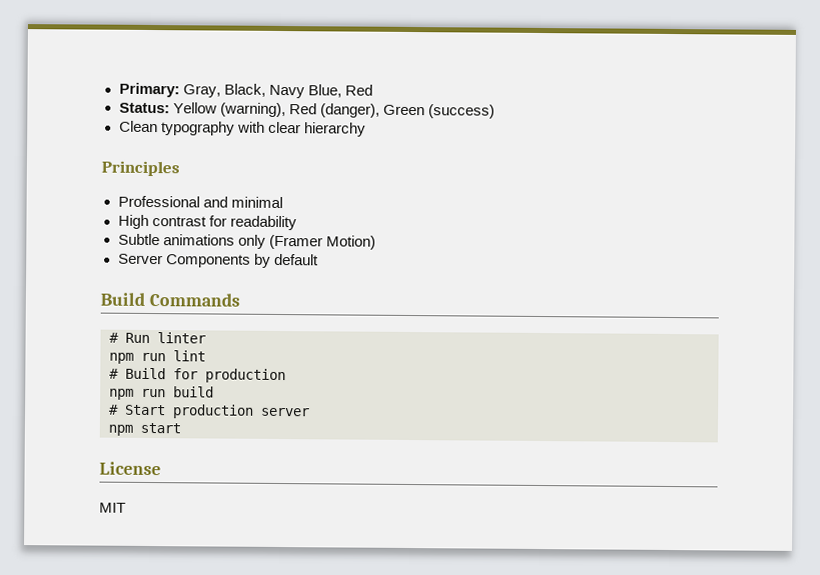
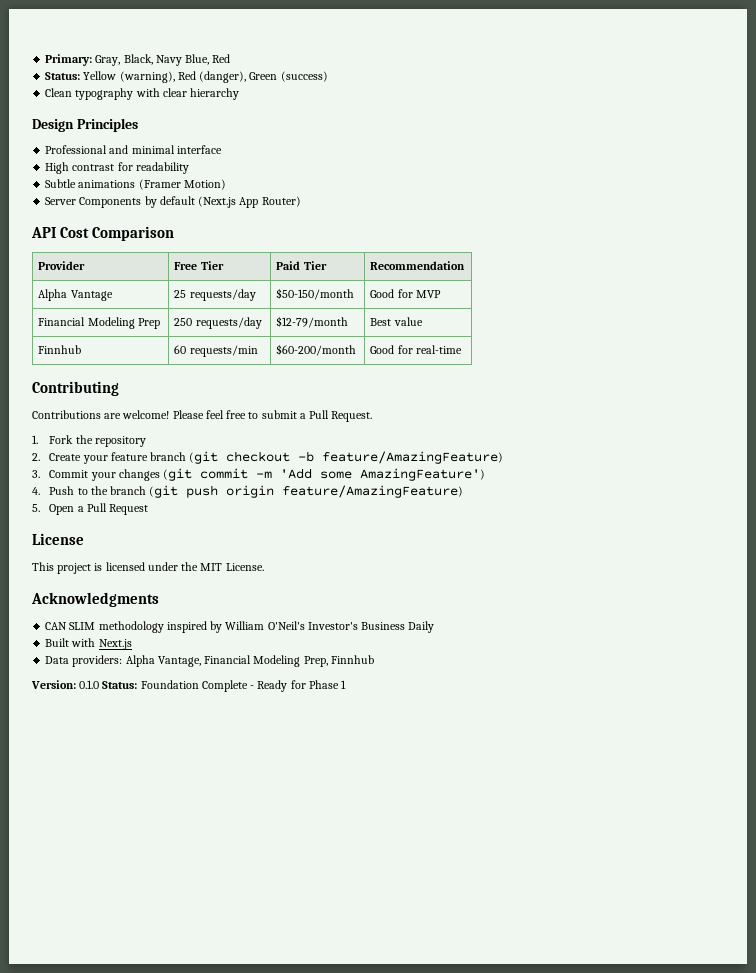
(366, 129) none -> [32,119,74,132] Design
(283, 202) none -> [176,145,222,154] interface
[237,234,266,249] only -> (136, 184) none
[100,292,240,307] [109,332,206,344] [109,350,206,364] [109,367,286,384] [109,386,214,400] [109,404,310,419] [108,422,181,436] [99,461,161,476] [99,502,126,513] // Build Commands // # Run linter // npm run lint // # Build for production // npm run build // # Start production server // npm start // License // MIT -> [198,196,301,208] [31,226,175,241] [38,261,86,270] [174,261,224,270] [276,261,327,270] [370,261,466,270] [38,289,113,301] [174,289,256,301] [276,288,355,300] [370,289,441,298] [38,317,160,329] [174,317,262,329] [276,316,349,328] [370,317,423,326] [38,345,82,354] [174,345,258,357] [276,344,357,356] [370,345,462,354] [32,381,119,396] [32,410,373,422] [32,435,146,447] [32,451,504,464] [32,468,485,481] [32,485,464,498] [32,503,148,515] [32,533,84,545] [32,562,264,574] [31,592,159,607] [45,621,435,633] [45,638,132,650] [45,655,374,667] [31,680,347,692] (Next.js App Router) // API Cost Comparison // Provider | Free Tier | Paid Tier | Recommendation // Alpha Vantage | 25 requests/day | $50-150/month | Good for MVP // Financial Modeling Prep | 250 requests/day | $12-79/month | Best value // Finnhub | 60 requests/min | $60-200/month | Good for real-time // Contributing // Contributions are welcome! Please feel free to submit a Pull Request. // 1. Fork the repository // 2. Create your feature branch (git checkout -b feature/AmazingFeature) // 3. Commit your changes (git commit -m 'Add some AmazingFeature') // 4. Push to the branch (git push origin feature/AmazingFeature) // 5. Open a Pull Request // License // This project is licensed under the MIT License. // Acknowledgments // CAN SLIM methodology inspired by William O'Neil's Investor's Business Daily // Built with Next.js // Data providers: Alpha Vantage, Financial Modeling Prep, Finnhub // Version: 0.1.0 Status: Foundation Complete - Ready for Phase 1

